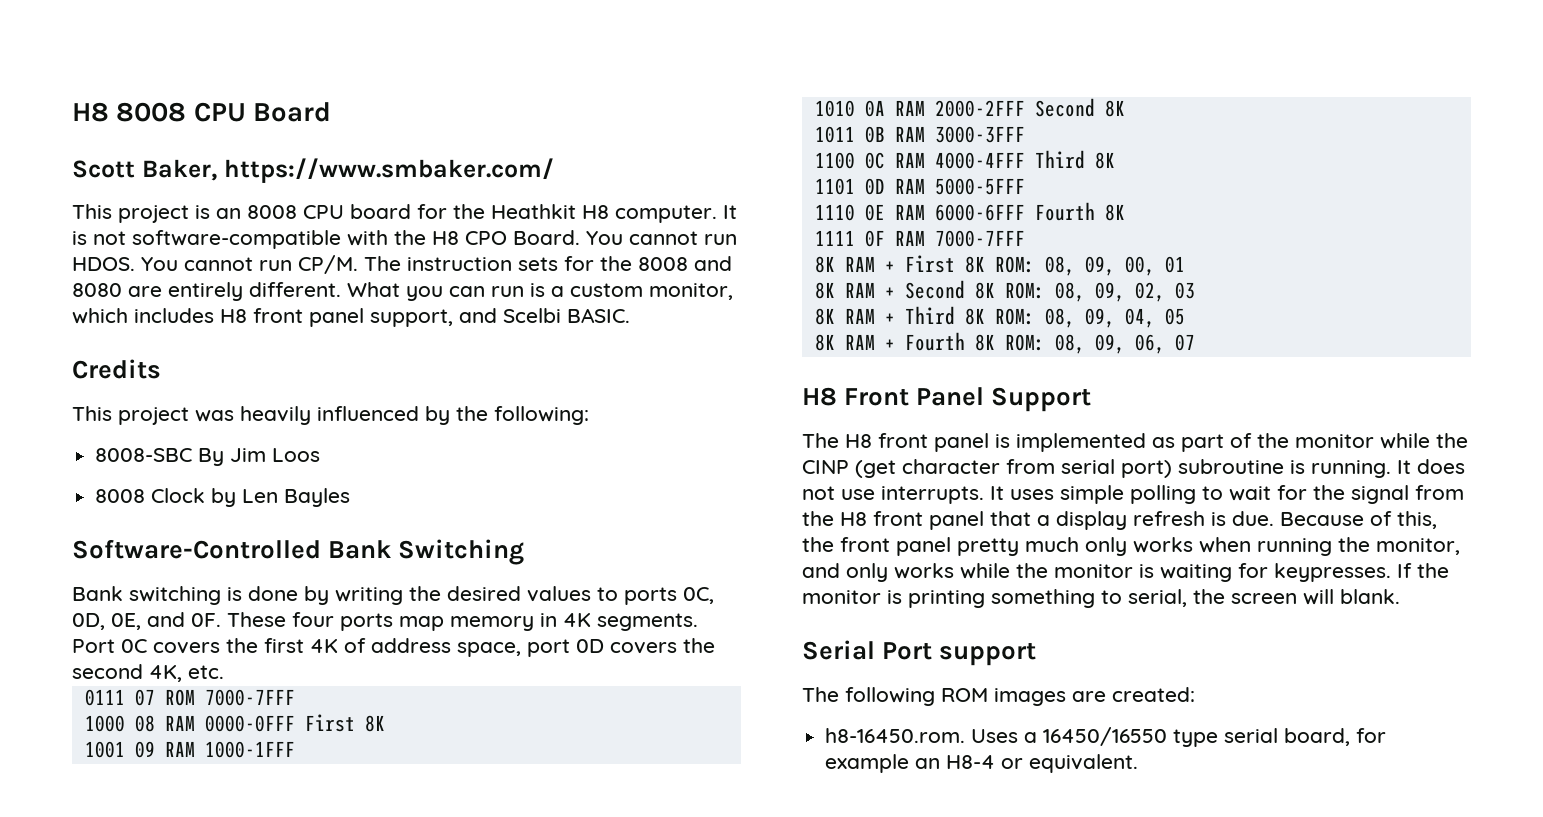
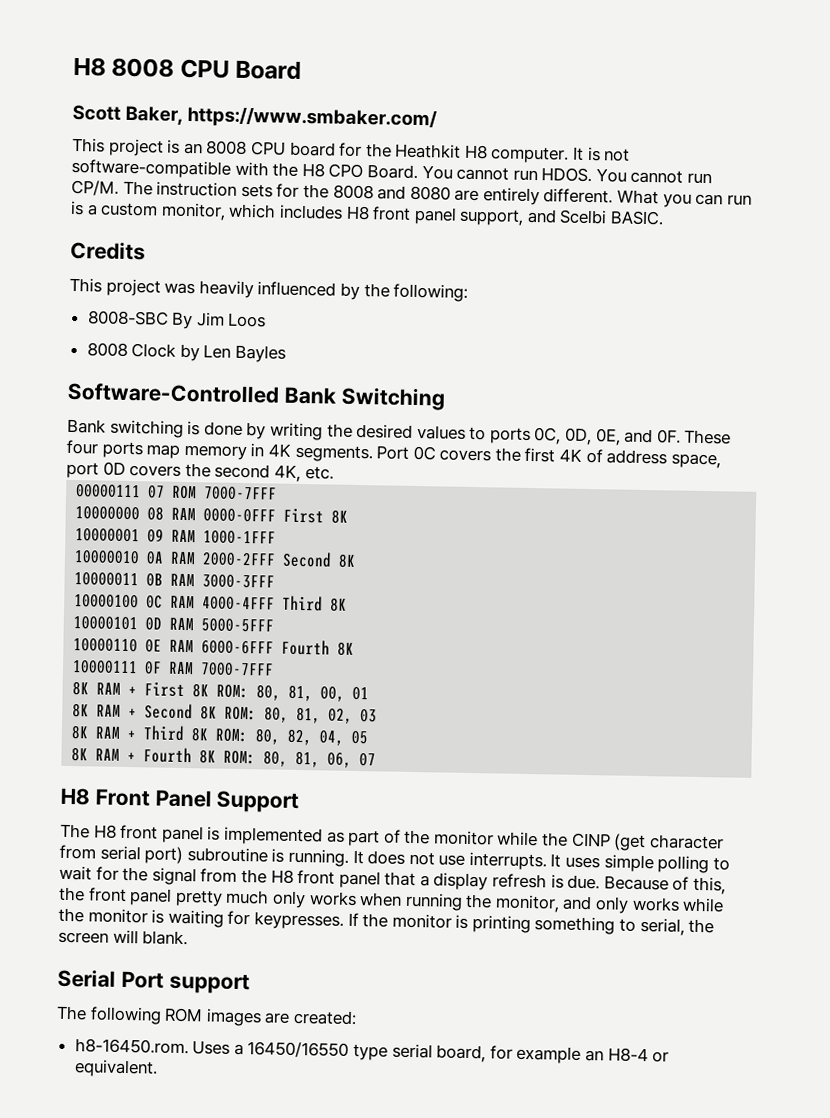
[84,689,125,706] 0111 -> [76,484,142,499] 00000111
[84,715,125,732] 1000 -> [75,506,141,521] 10000000
[84,741,125,758] 1001 -> [75,528,141,543] 10000001
[814,100,855,117] 1010 -> [74,550,141,565] 10000010
[814,126,855,143] 1011 -> [74,572,140,587] 10000011
[814,152,855,169] 1100 -> [74,594,140,609] 10000100
[814,178,855,195] 1101 -> [73,616,139,631] 10000101
[814,204,855,221] 1110 -> [73,638,139,653] 10000110
[814,230,855,246] 1111 -> [72,660,139,675] 10000111
[1044,256,1115,276] 08, 09, -> [256,684,314,702] 80, 81,
[1054,282,1125,302] 08, 09, -> [264,706,322,724] 80, 81,
[1044,308,1115,328] 08, 09, -> [255,728,314,746] 80, 82,
[1054,334,1125,354] 08, 09, -> [263,750,321,768] 80, 81,

